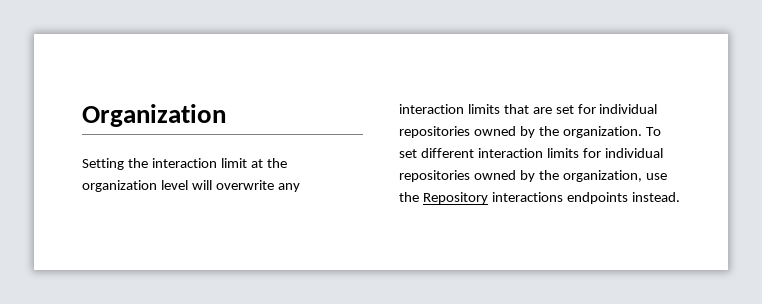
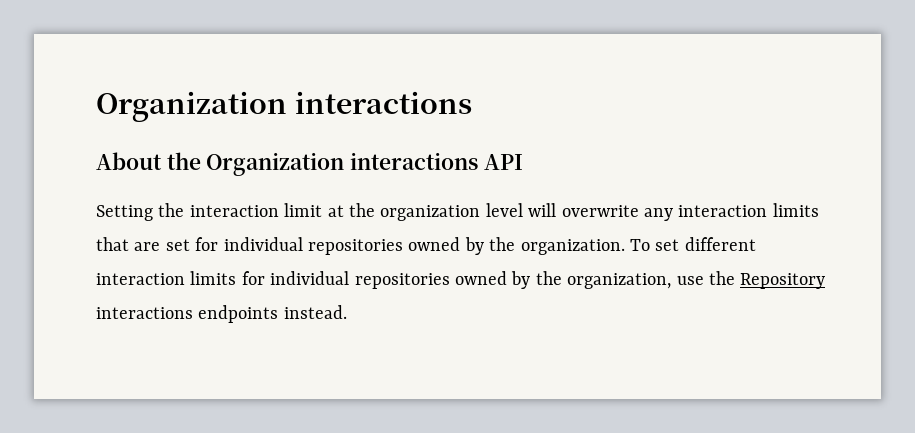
[82,104,226,127] Organization -> [96,91,472,122] [96,152,523,176] Organization interactions // About the Organization interactions API

